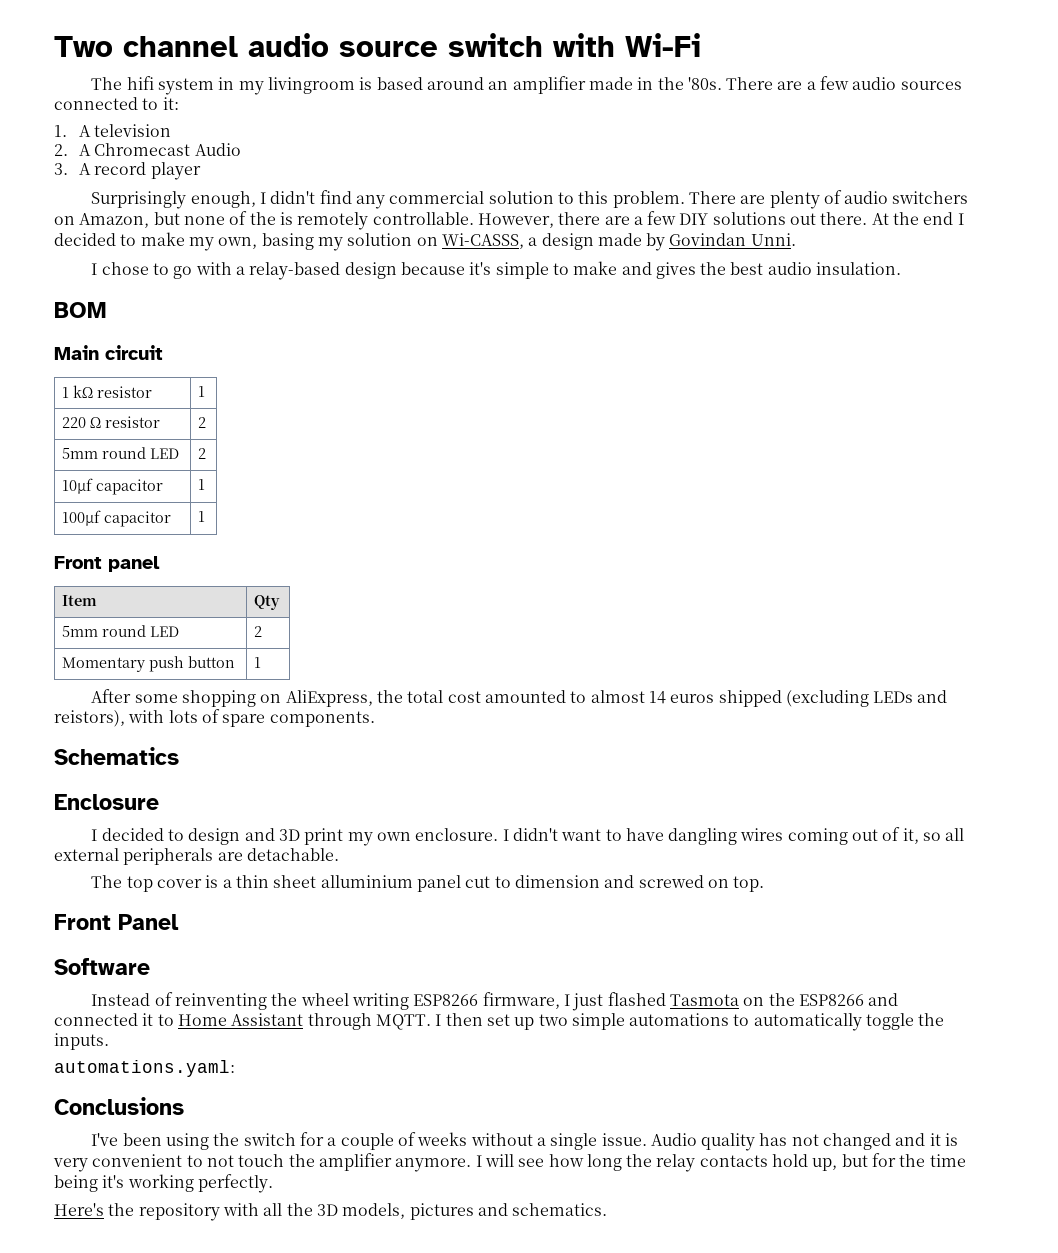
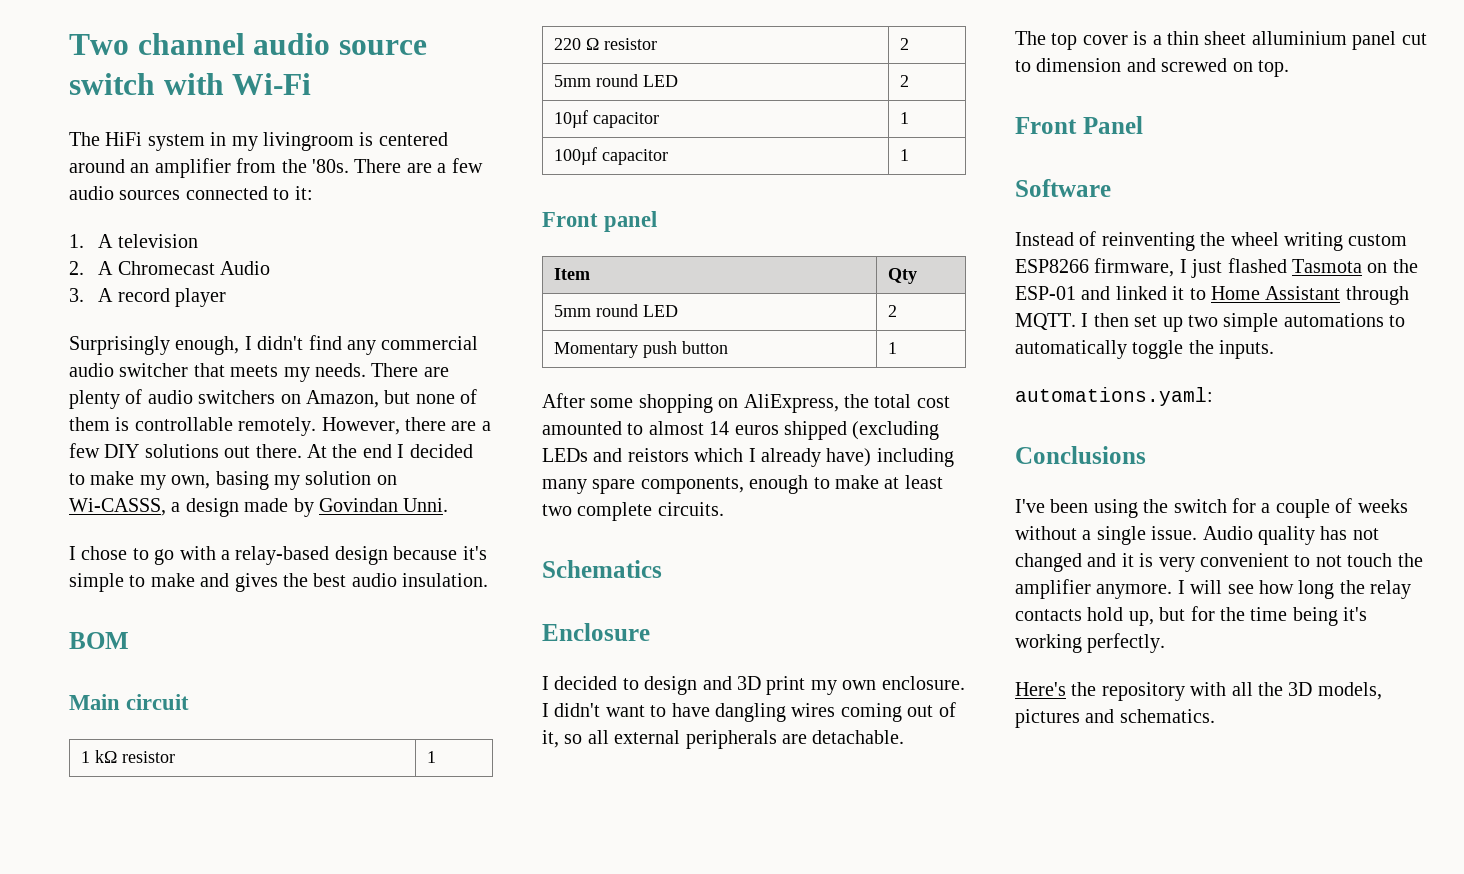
[126,76,154,90] hifi -> [105,132,143,146] HiFi
[376,77,423,90] based -> [378,132,448,146] centered
[588,77,654,90] made in -> [236,158,277,173] from
[488,191,685,208] solution to this problem. -> [69,363,366,382] audio switcher that meets my needs.
[249,212,474,230] the is remotely controllable. -> [69,417,317,436] them is controllable remotely.
[54,709,375,727] reistors), with lots of spare components. -> [627,448,954,467] [542,475,943,494] [542,502,724,521] reistors which I already have) including many spare components, enough to make at least two complete circuits.
(409, 1001) none -> [1348,234,1408,246] custom
[798,993,899,1006] [54,1013,138,1026] ESP8266 and connected -> [1015,286,1167,300] ESP-01 and linked

